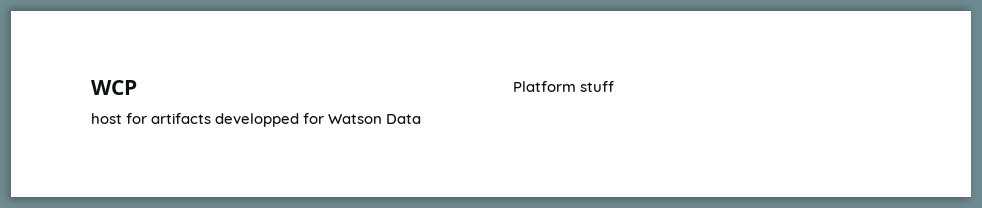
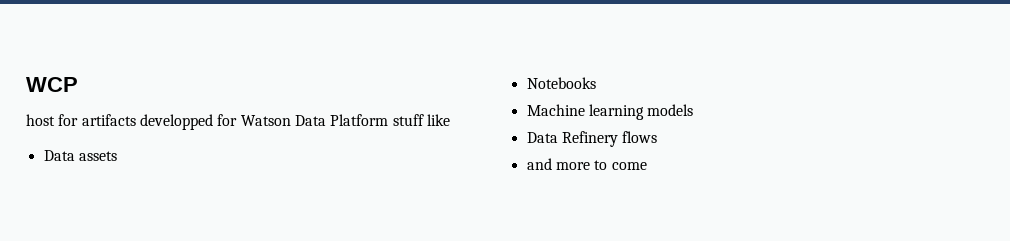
(615, 86) none -> [426,114,450,126] [43,150,117,161] [526,77,596,89] [526,104,694,120] [526,131,658,147] [526,158,647,170] like // Data assets // Notebooks // Machine learning models // Data Refinery flows // and more to come

